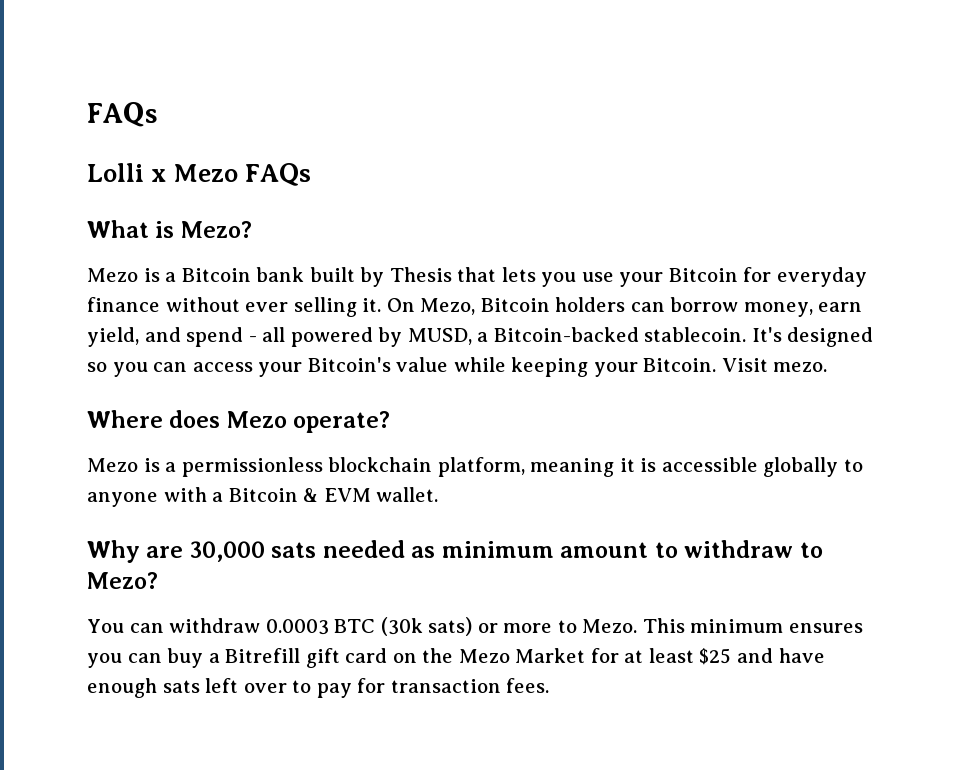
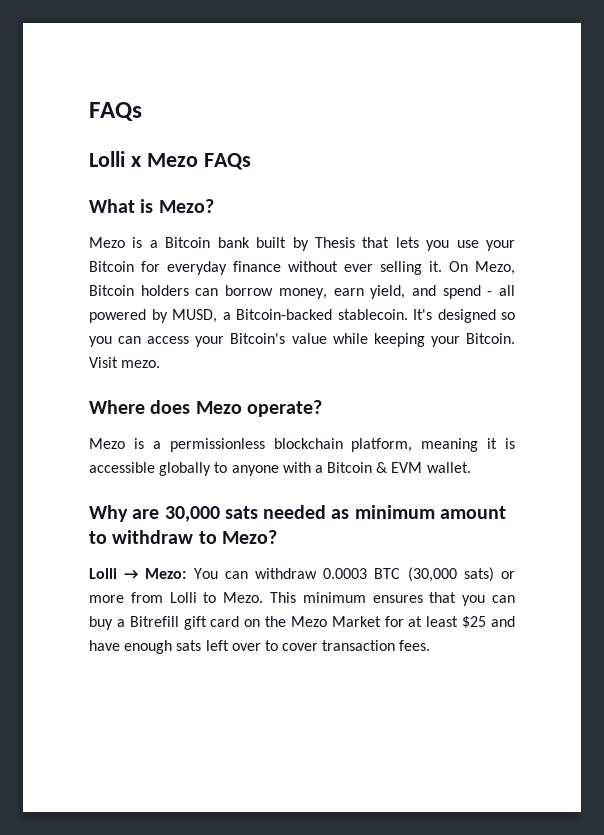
(158, 580) none -> [89,568,187,579] Lolli → Mezo:
[380,617,423,636] (30k -> [407,567,457,582] (30,000
(553, 628) none -> [130,592,197,603] from Lolli
(863, 628) none -> [429,592,457,603] that
[316,678,386,698] pay for -> [282,643,319,651] cover

